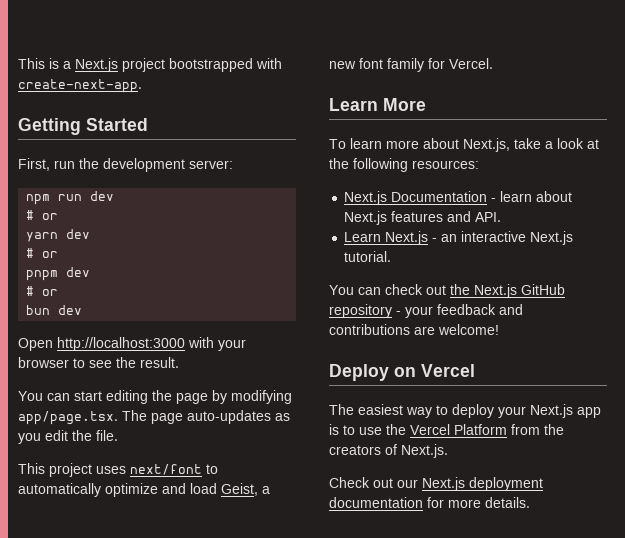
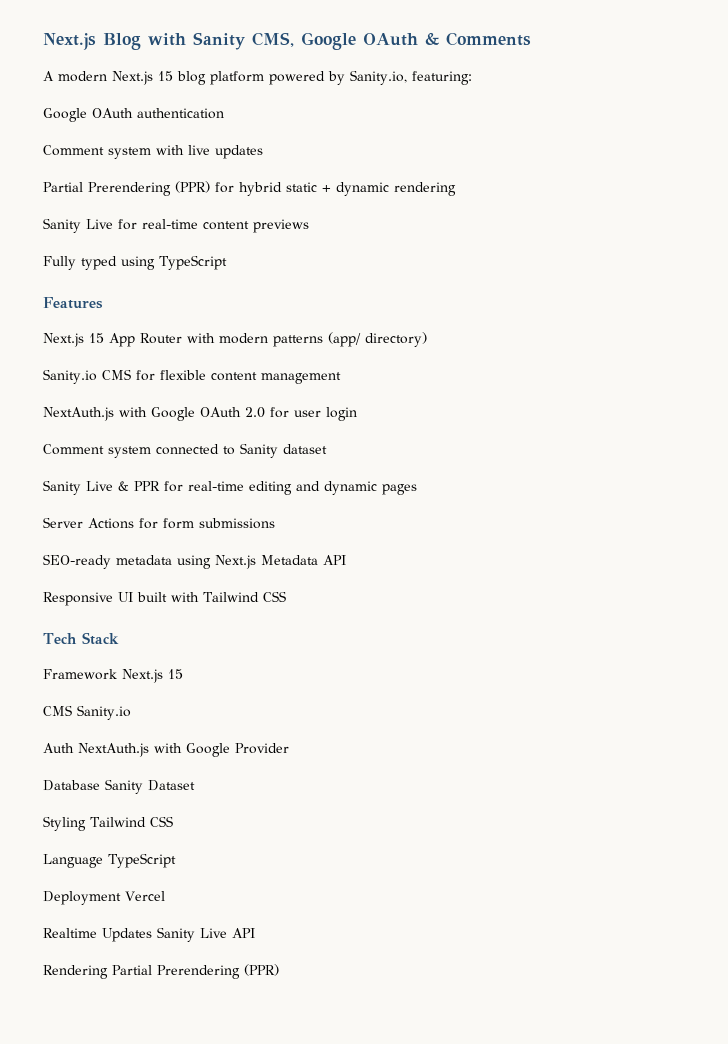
[18,58,282,72] [18,79,142,93] [18,118,148,135] [18,158,233,172] [26,191,115,205] [26,210,59,220] [26,229,91,242] [26,248,59,258] [26,267,91,281] [26,286,59,296] [26,305,83,315] [18,337,246,351] [18,357,179,368] [18,390,292,404] [18,410,290,425] [18,430,118,444] [18,463,218,477] [18,483,270,497] [329,58,493,72] [329,98,426,111] [329,138,599,152] [329,158,479,172] [344,191,573,205] [344,211,502,225] [344,231,574,245] [344,251,392,262] [329,284,565,298] [329,304,523,318] [329,324,499,335] [329,364,475,381] [329,404,601,418] [329,424,564,435] [329,444,448,458] [329,477,543,491] [329,497,530,508] This is a Next.js project bootstrapped with create-next-app. // Getting Started // First, run the development server: // npm run dev // # or // yarn dev // # or // pnpm dev // # or // bun dev // Open http://localhost:3000 with your browser to see the result. // You can start editing the page by modifying app/page.tsx. The page auto-updates as you edit the file. // This project uses next/font to automatically optimize and load Geist, a new font family for Vercel. // Learn More // To learn more about Next.js, take a look at the following resources: // Next.js Documentation - learn about Next.js features and API. // Learn Next.js - an interactive Next.js tutorial. // You can check out the Next.js GitHub repository - your feedback and contributions are welcome! // Deploy on Vercel // The easiest way to deploy your Next.js app is to use the Vercel Platform from the creators of Next.js. // Check out our Next.js deployment documentation for more details. -> [43,32,531,50] [43,70,472,85] [43,108,224,122] [43,145,263,159] [43,181,456,196] [43,218,309,233] [43,255,227,270] [43,297,103,309] [43,332,427,347] [43,369,341,384] [43,407,357,421] [43,443,327,458] [43,480,417,495] [43,517,275,529] [43,554,346,569] [43,591,286,606] [43,632,119,645] [43,669,183,683] [43,705,131,720] [43,743,289,757] [43,779,195,794] [43,816,173,831] [43,853,176,868] [43,891,165,905] [43,927,255,942] [43,964,279,979] Next.js Blog with Sanity CMS, Google OAuth & Comments // A modern Next.js 15 blog platform powered by Sanity.io, featuring: // Google OAuth authentication // Comment system with live updates // Partial Prerendering (PPR) for hybrid static + dynamic rendering // Sanity Live for real-time content previews // Fully typed using TypeScript // Features // Next.js 15 App Router with modern patterns (app/ directory) // Sanity.io CMS for flexible content management // NextAuth.js with Google OAuth 2.0 for user login // Comment system connected to Sanity dataset // Sanity Live & PPR for real-time editing and dynamic pages // Server Actions for form submissions // SEO-ready metadata using Next.js Metadata API // Responsive UI built with Tailwind CSS // Tech Stack // Framework Next.js 15 // CMS Sanity.io // Auth NextAuth.js with Google Provider // Database Sanity Dataset // Styling Tailwind CSS // Language TypeScript // Deployment Vercel // Realtime Updates Sanity Live API // Rendering Partial Prerendering (PPR)

